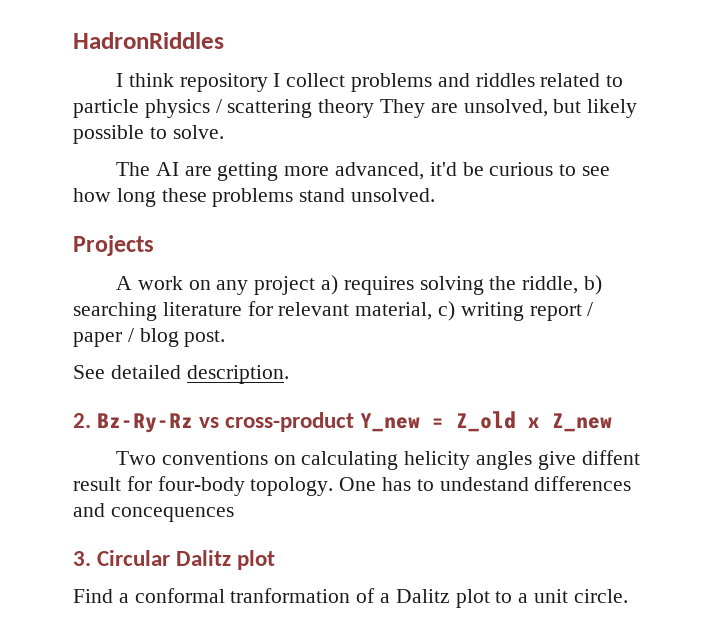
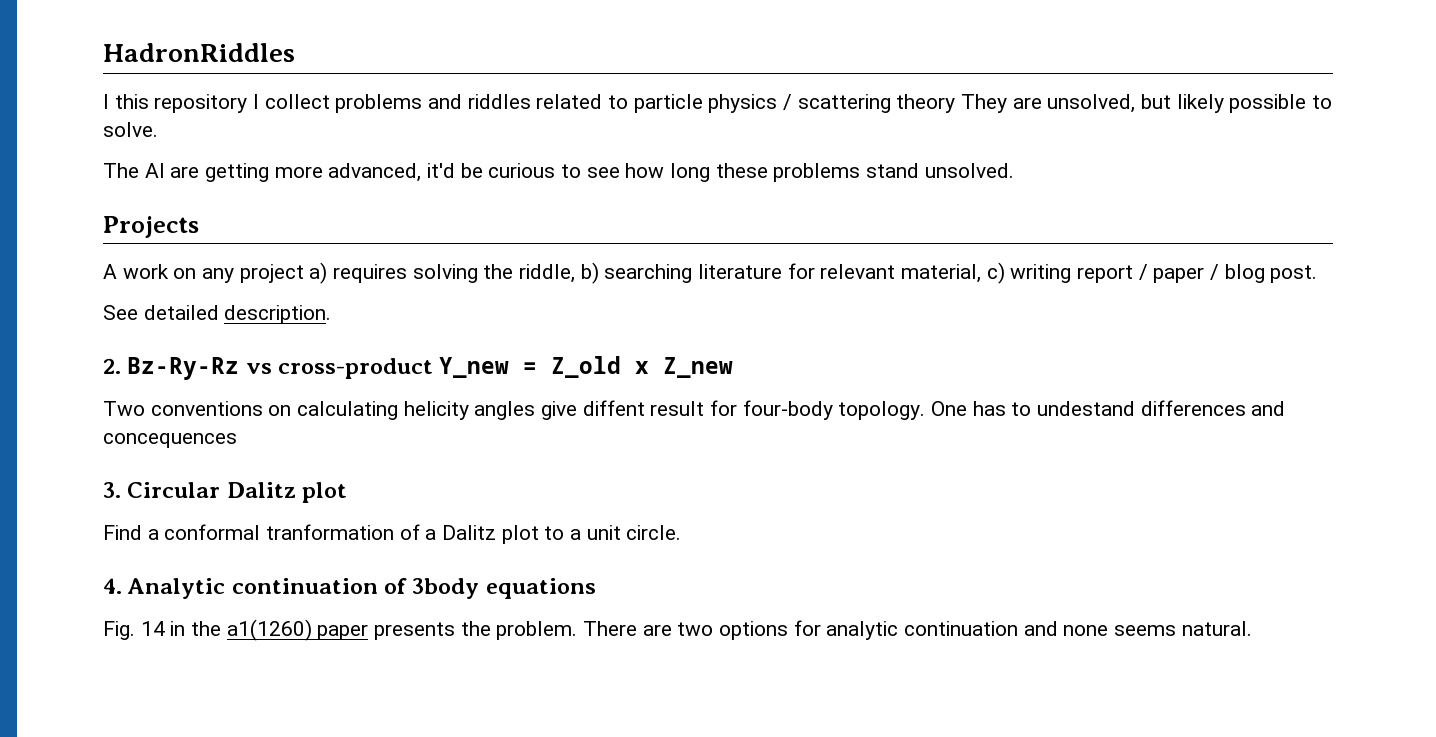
[128,73,174,87] think -> [114,94,149,109] this
(628, 596) none -> [103,578,596,599] [103,619,1252,641] // 4. Analytic continuation of 3body equations // Fig. 14 in the a1(1260) paper presents the problem. There are two options for analytic continuation and none seems natural.

